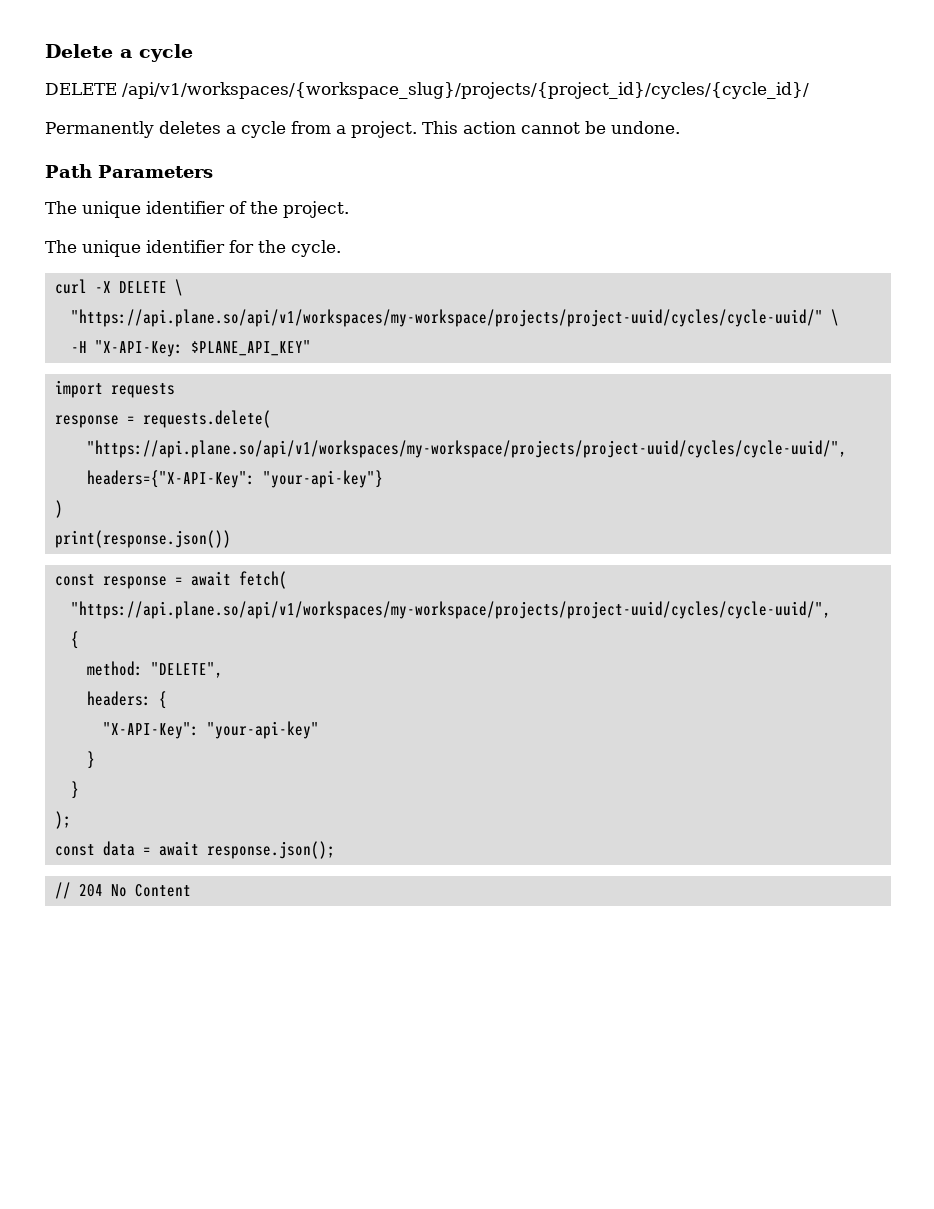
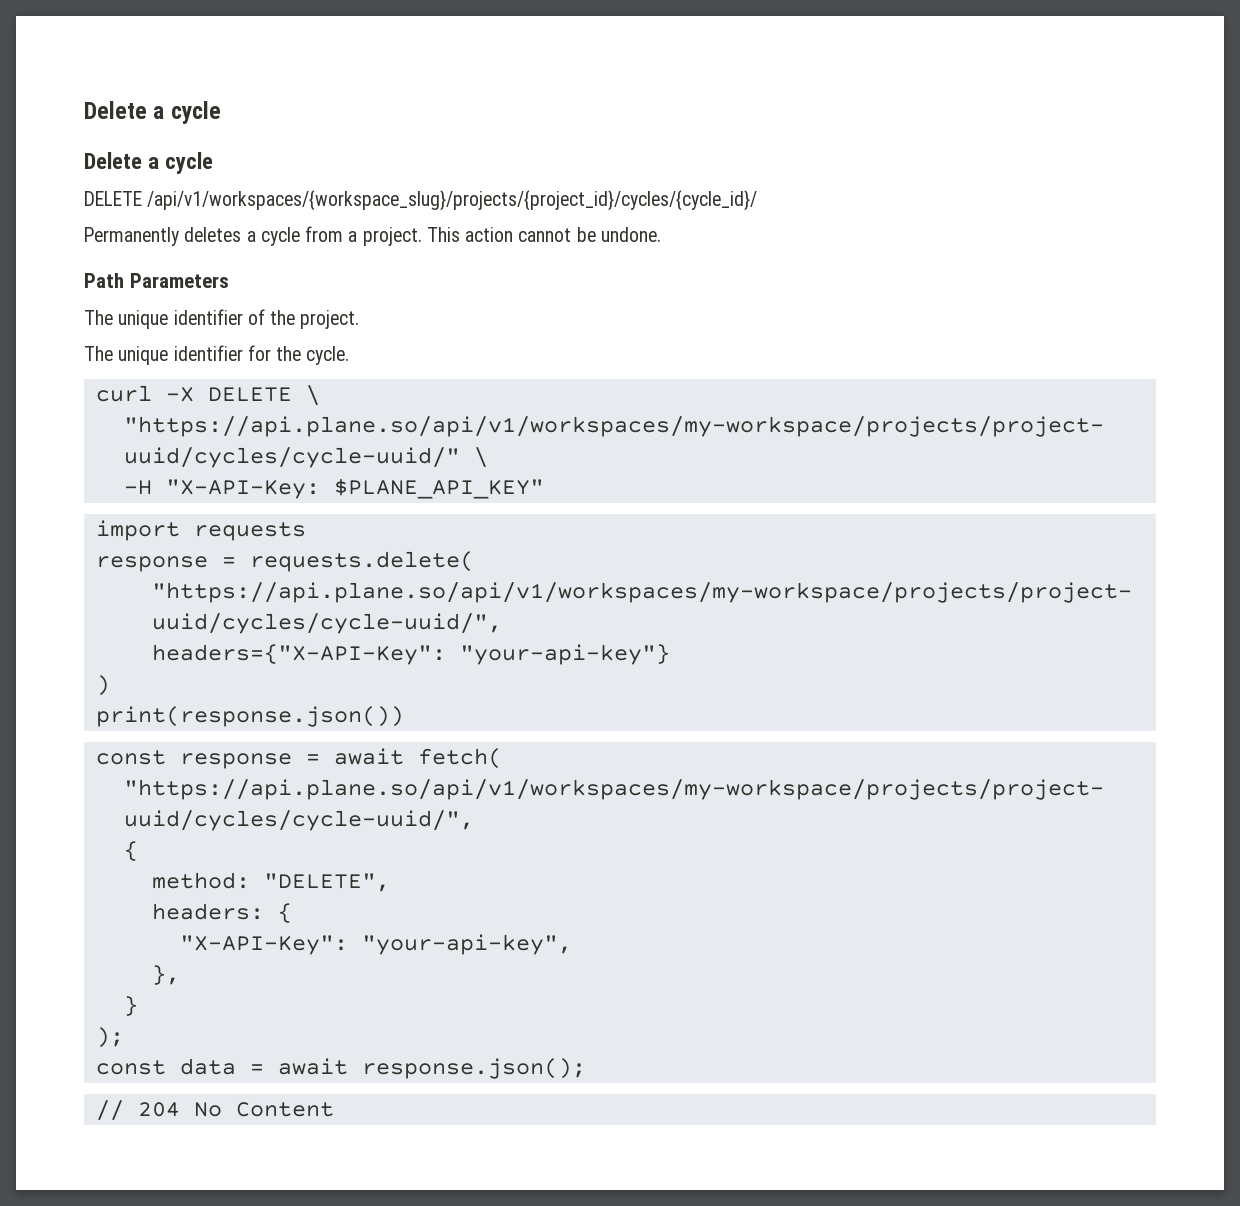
[45,44,193,62] Delete a cycle -> [84,101,221,124] [84,152,214,174] Delete a cycle // Delete a cycle
[206,721,319,739] [86,751,95,769] "your-api-key" // } -> [361,934,572,955] [151,965,180,985] "your-api-key", // },

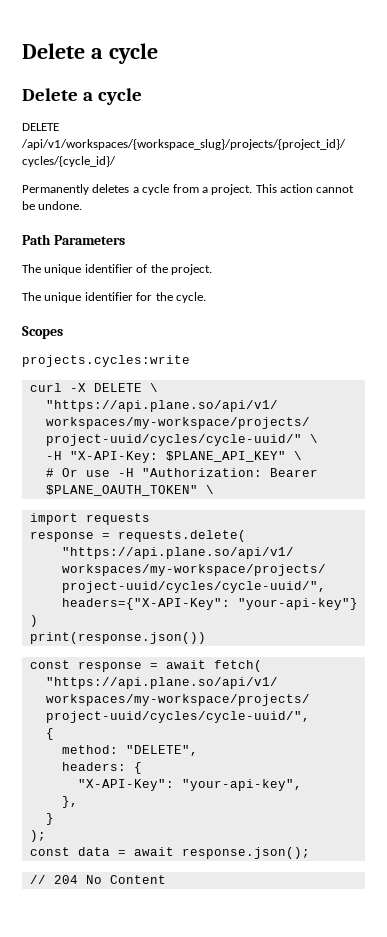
(350, 355) none -> [22,326,63,339] [22,355,190,367] // Scopes // projects.cycles:write
(544, 488) none -> [293,451,302,460] [45,468,318,477] [45,485,214,496] \ // # Or use -H "Authorization: Bearer $PLANE_OAUTH_TOKEN" \

